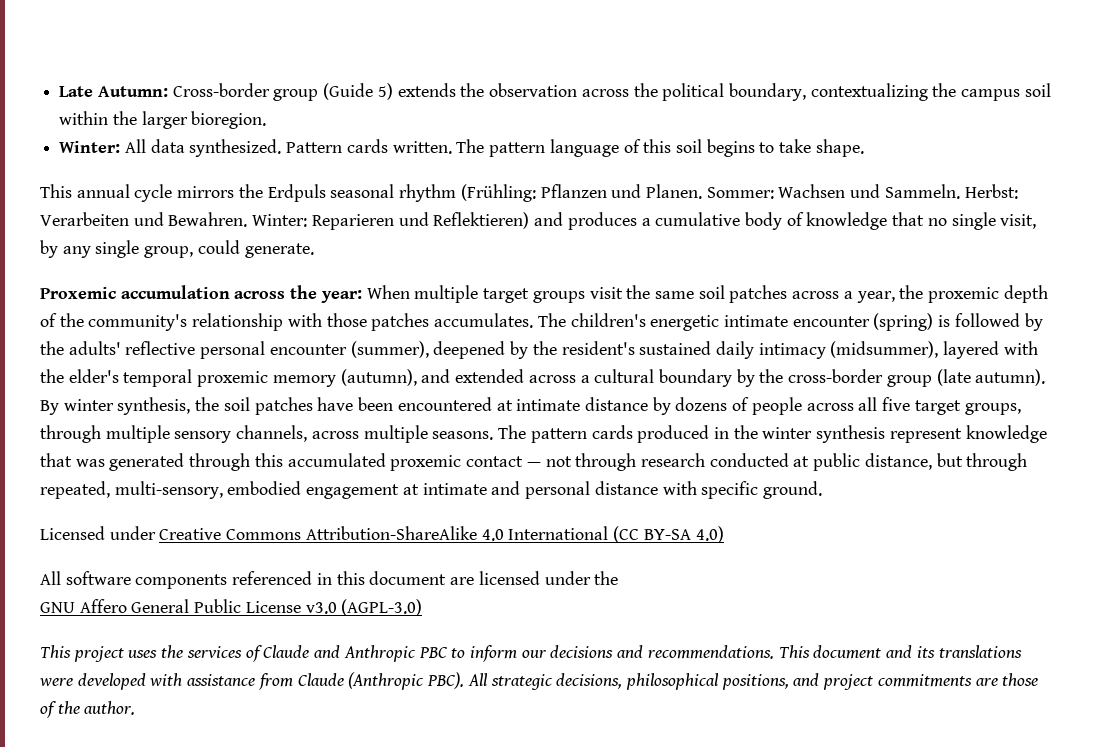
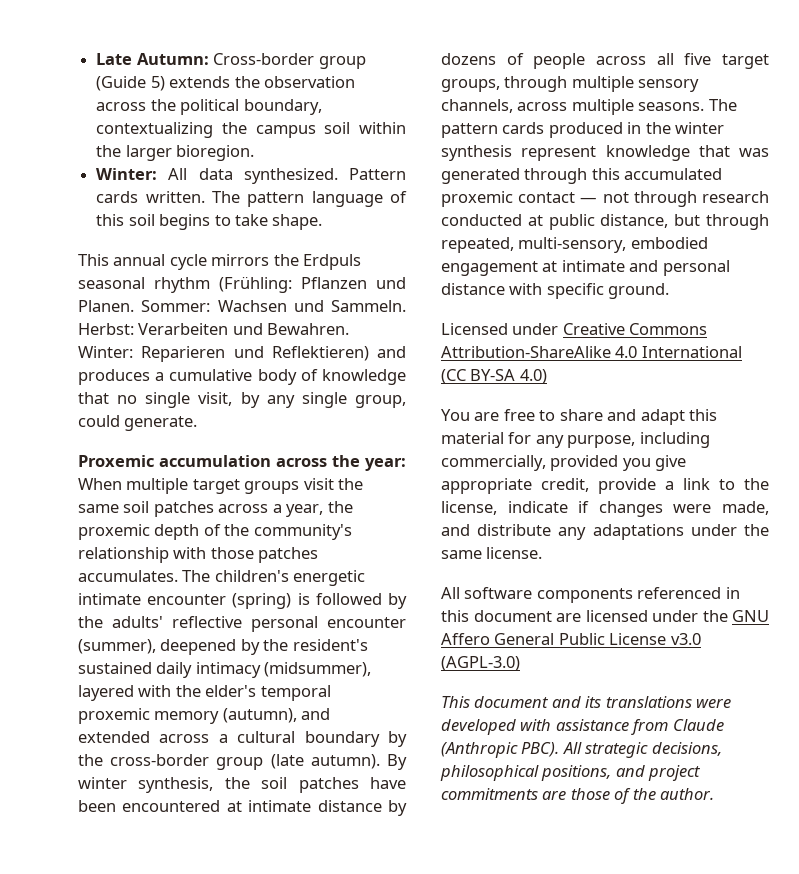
(724, 534) none -> [441,409,718,425] [441,432,710,448] [441,455,687,471] [441,478,769,494] [441,501,769,517] [441,524,769,540] [441,547,543,559] // You are free to share and adapt this material for any purpose, including commercially, provided you give appropriate credit, provide a link to the license, indicate if changes were made, and distribute any adaptations under the same license.
(619, 578) // -> (728, 616) none
[73,645,810,662] project uses the services of Claude and Anthropic PBC to inform our decisions and recommendations. This -> (470, 702) none

